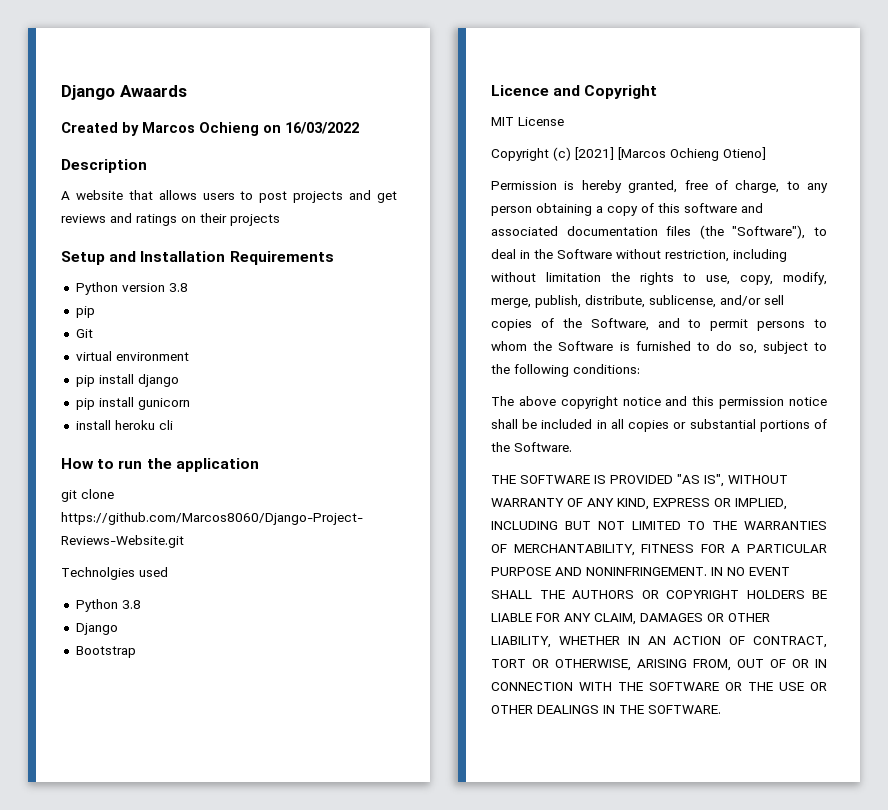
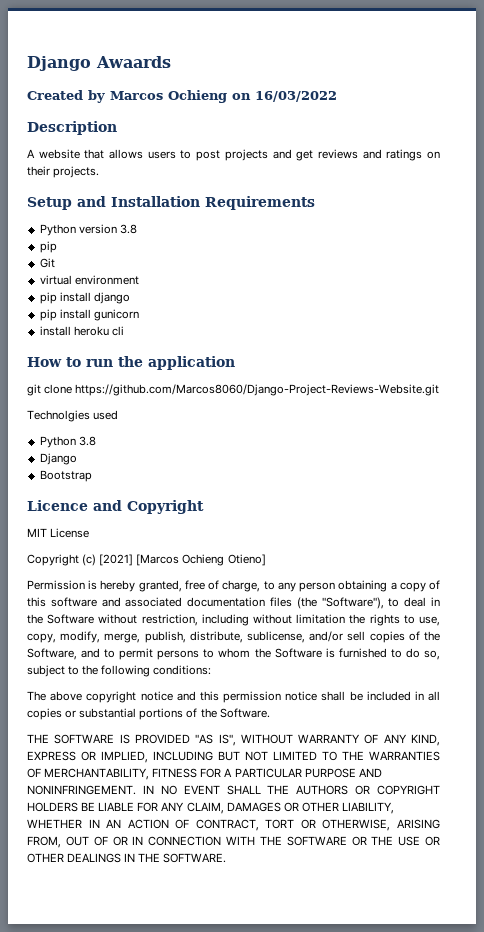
[230,214,280,226] projects -> [53,166,100,178] projects.

